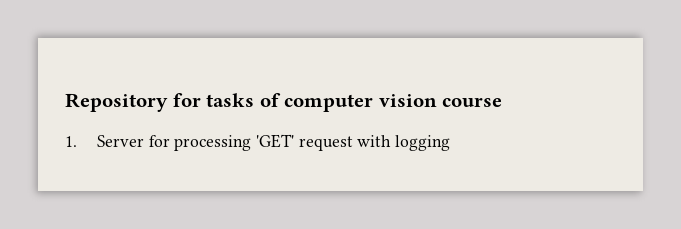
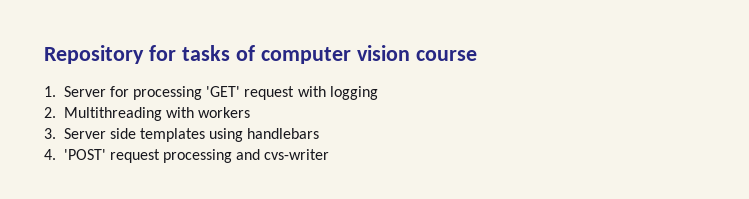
(451, 143) none -> [44,107,251,121] [44,128,320,142] [44,149,330,163] // 2. Multithreading with workers // 3. Server side templates using handlebars // 4. 'POST' request processing and cvs-writer

